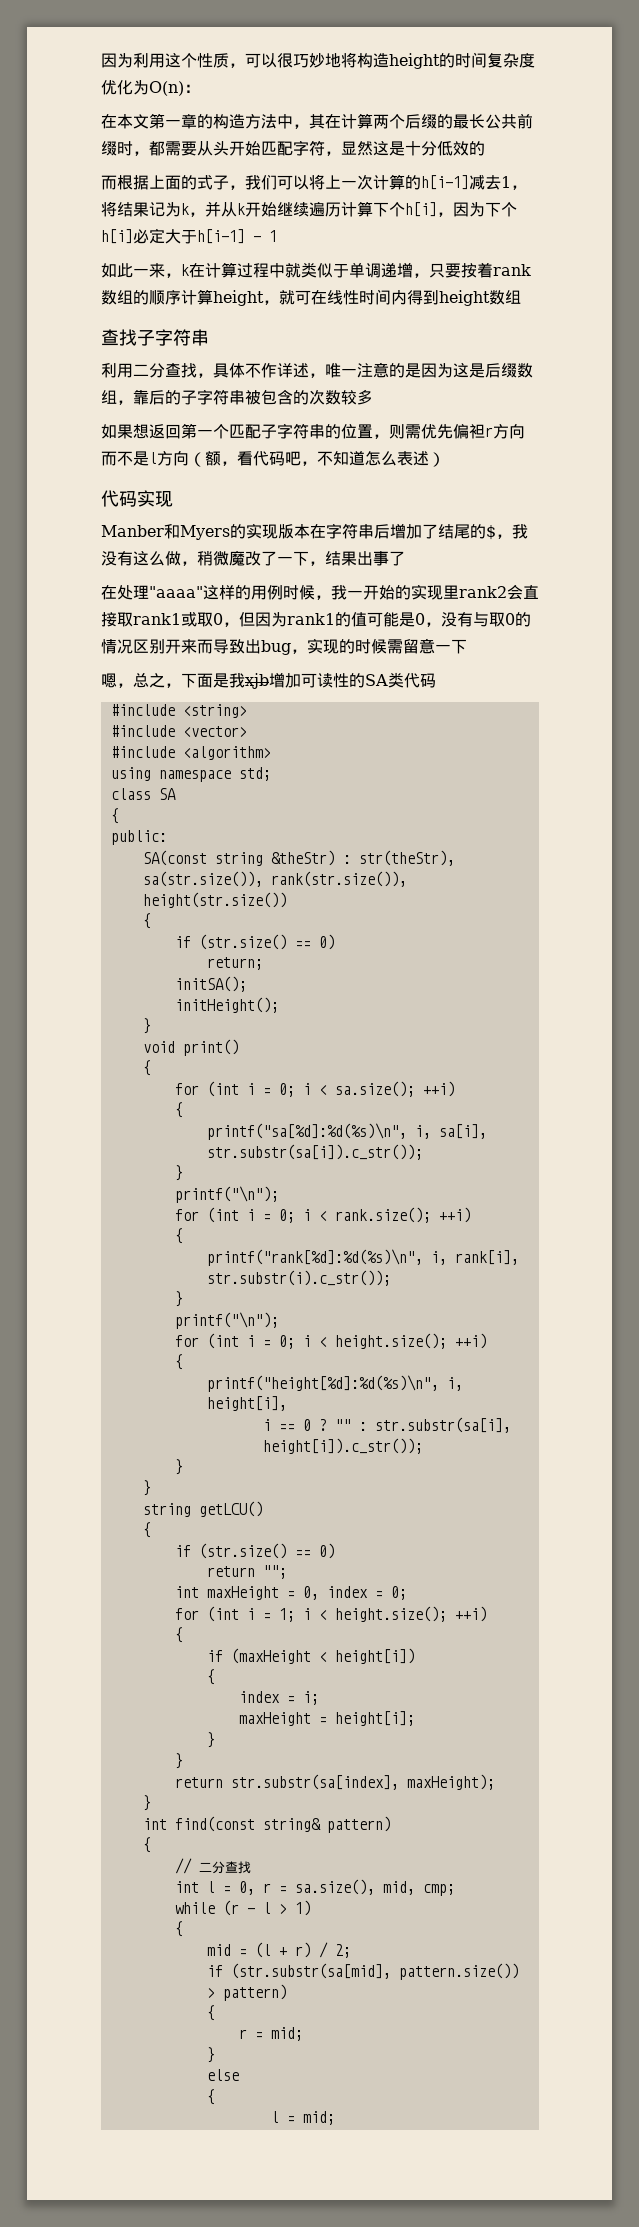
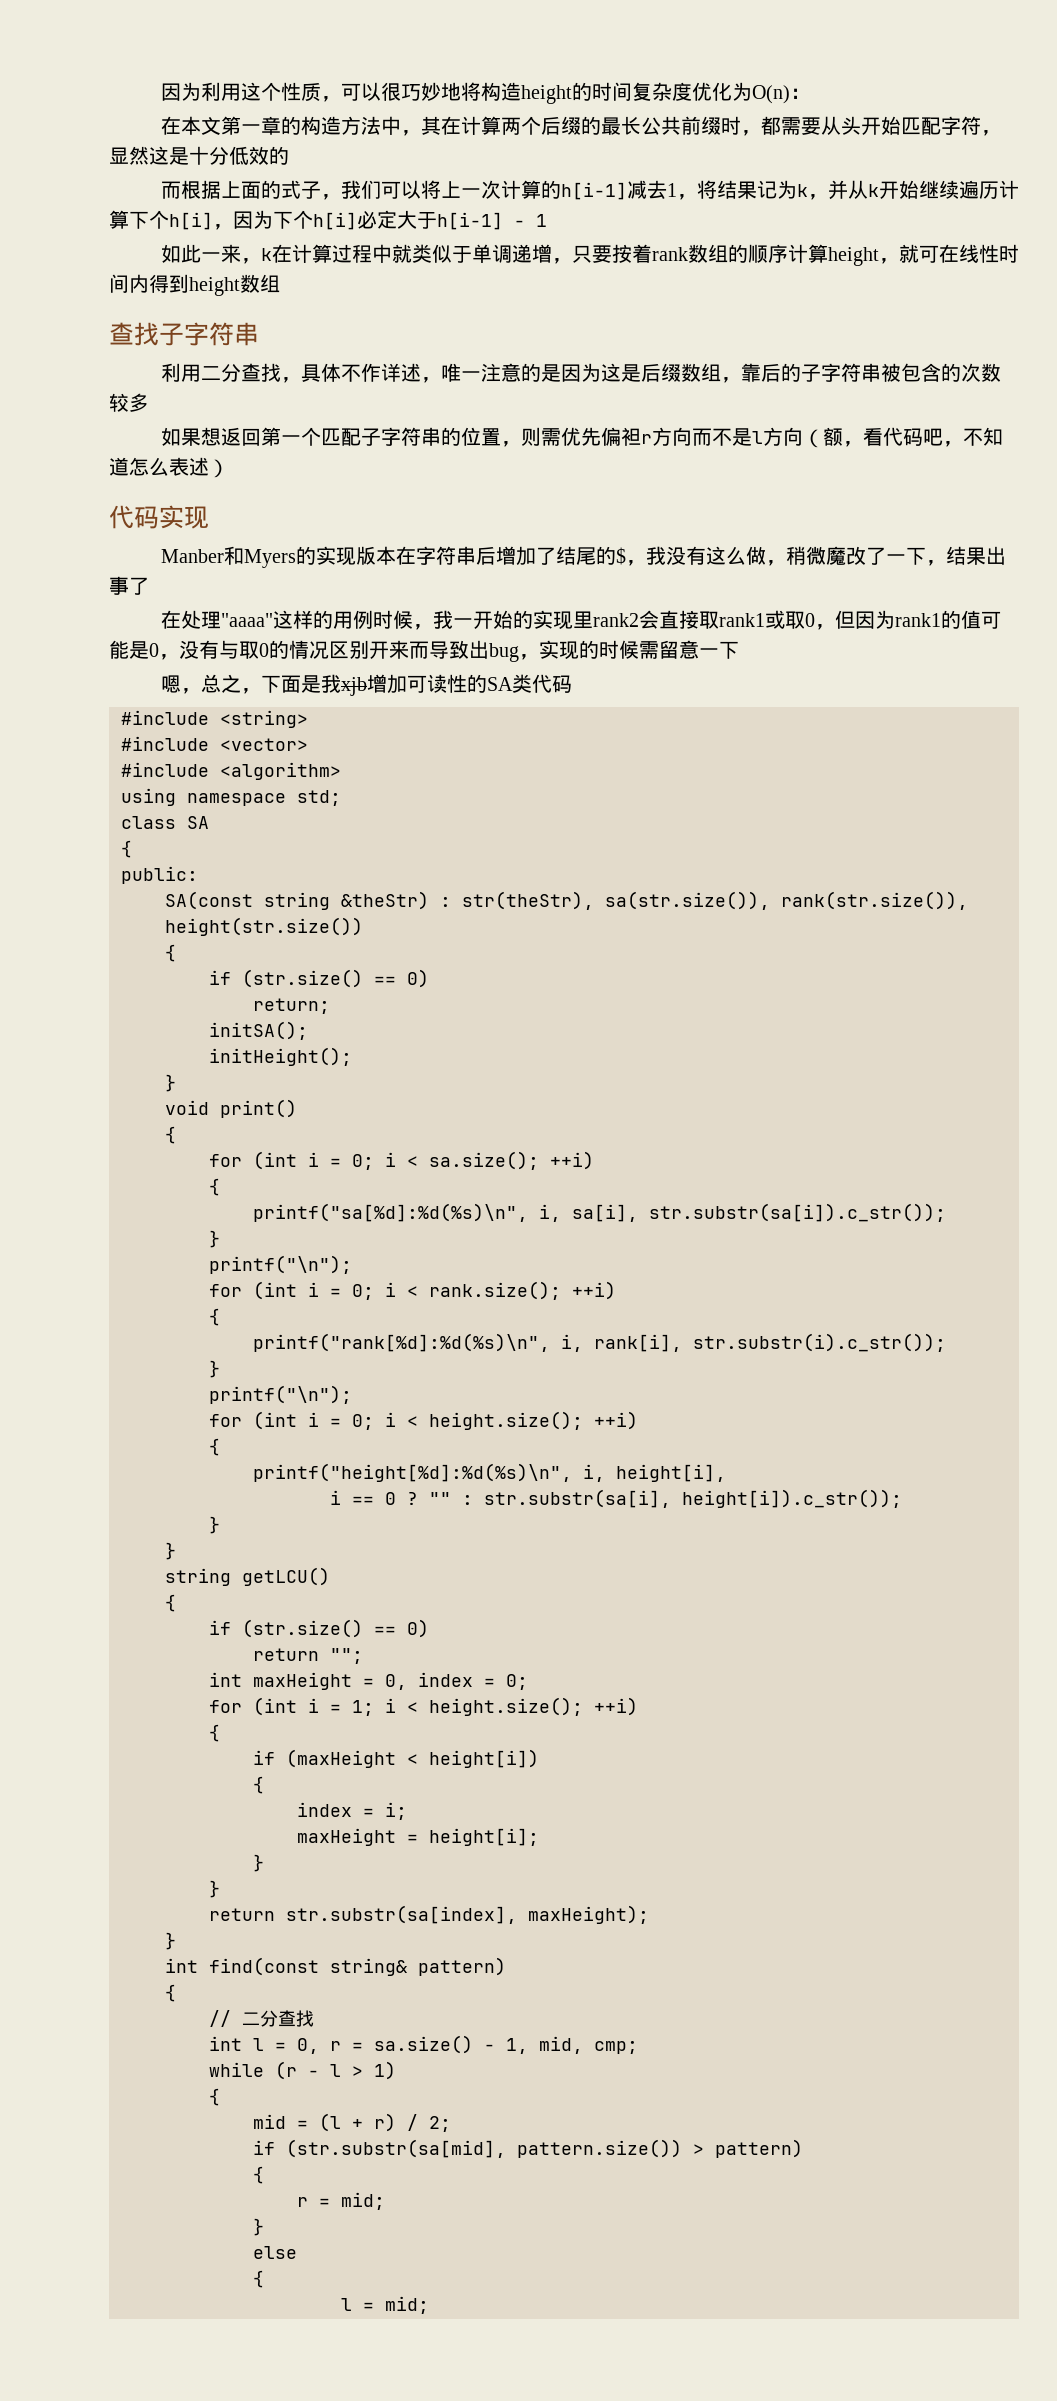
[294,1879,375,1895] sa.size(), -> [374,2035,528,2054] sa.size() - 1,

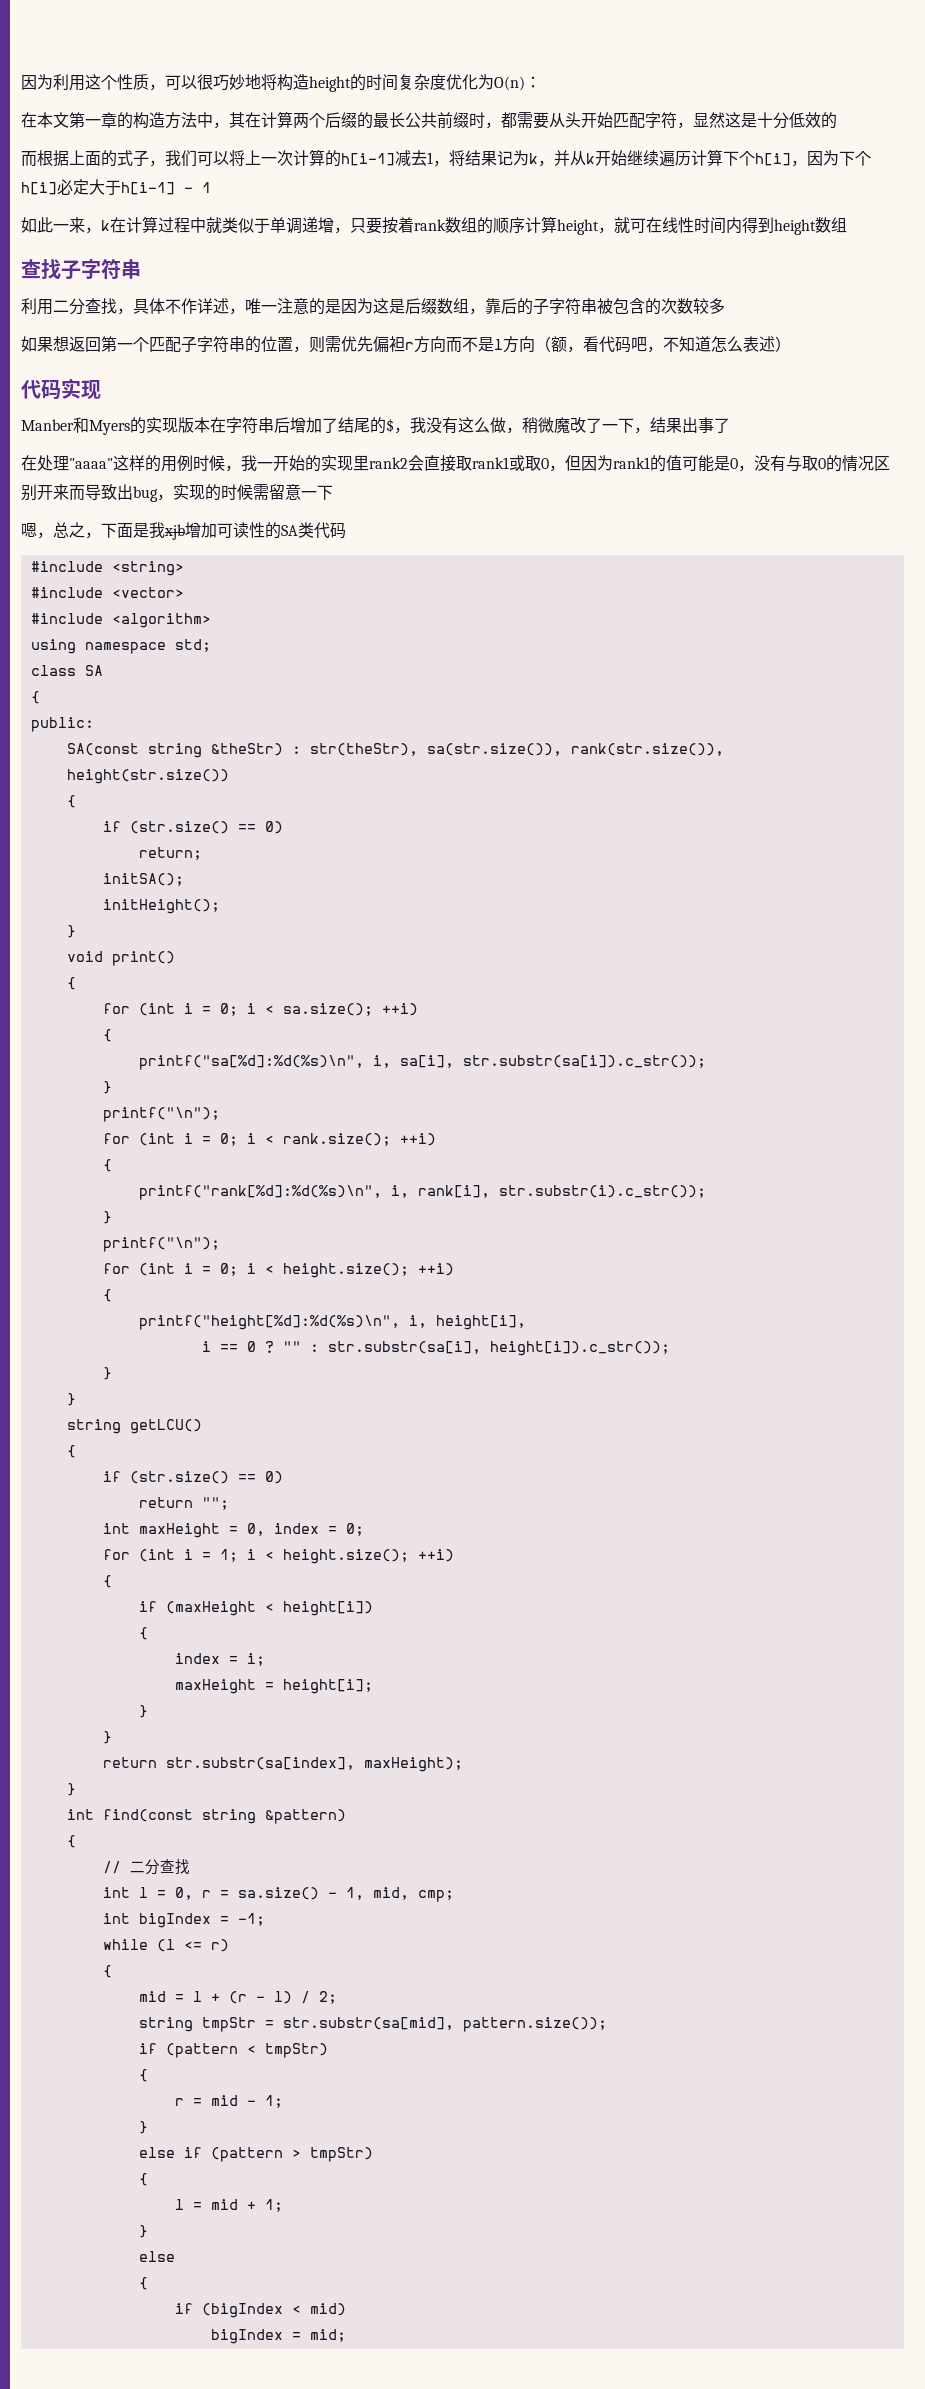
[330,1957,506,1976] string& pattern) -> [201,1809,346,1824] string &pattern)
[209,2061,396,2080] [209,2088,220,2106] [253,2113,451,2132] [253,2139,803,2158] [253,2166,264,2184] [297,2192,385,2210] [253,2218,264,2236] [253,2246,297,2259] [253,2270,264,2288] [341,2298,352,2311] while (r - l > 1) // { // mid = (l + r) / 2; // if (str.substr(sa[mid], pattern.size()) > pattern) // { // r = mid; // } // else // { // l -> [102,1913,265,1928] [102,1939,229,1952] [102,1965,112,1978] [138,1991,337,2004] [138,2017,607,2032] [138,2043,328,2058] [138,2069,148,2082] [174,2095,283,2108] [138,2121,148,2134] [138,2147,373,2162] [138,2173,148,2186] [174,2199,283,2212] [138,2225,148,2238] [138,2251,175,2262] [138,2277,148,2290] [174,2303,346,2318] [210,2329,283,2344] int bigIndex = -1; // while (l <= r) // { // mid = l + (r - l) / 2; // string tmpStr = str.substr(sa[mid], pattern.size()); // if (pattern < tmpStr) // { // r = mid - 1; // } // else if (pattern > tmpStr) // { // l = mid + 1; // } // else // { // if (bigIndex < mid) // bigIndex

